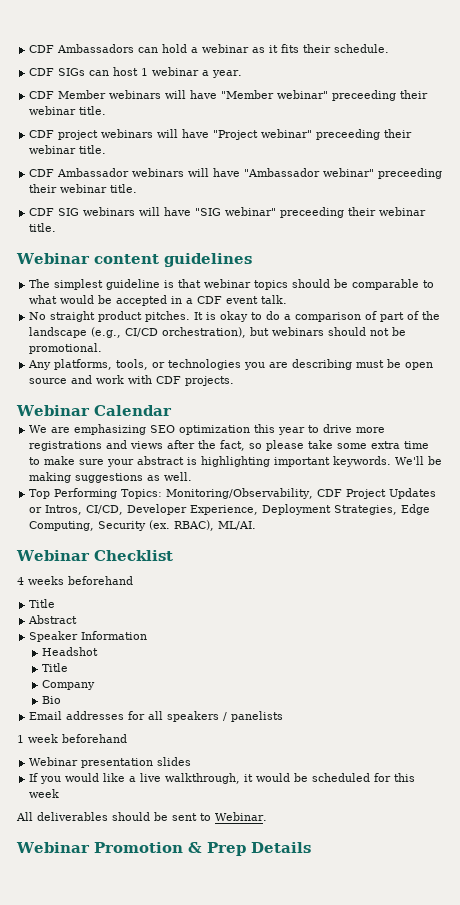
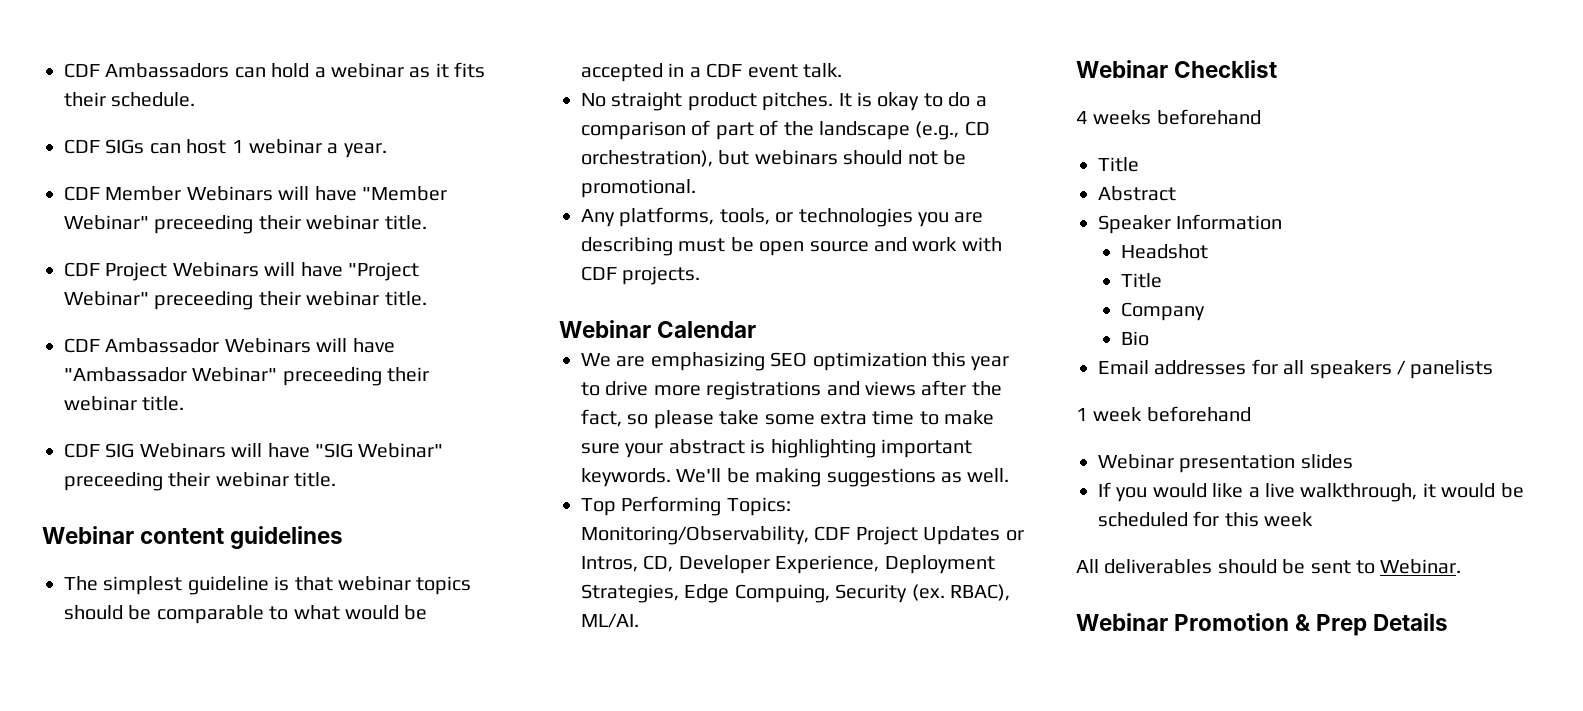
[109,90,162,99] webinars -> [186,186,273,201] Webinars
[277,90,429,101] [29,106,107,115] [29,129,154,140] webinar" preceeding their webinar title. // CDF project webinars -> [64,215,427,234] [64,262,259,281] Webinar" preceeding their webinar title. // CDF Project Webinars
[261,129,313,138] webinar" -> [64,291,149,306] Webinar"
[132,168,185,177] webinars -> [224,338,311,353] Webinars
[323,168,375,177] webinar" -> [192,367,278,382] Webinar"
[83,207,136,216] webinars -> [139,443,226,458] Webinars
[225,207,277,216] webinar" -> [358,443,444,458] Webinar"
[125,328,159,337] CI/CD -> [964,121,990,136] CD
[86,505,124,515] CI/CD, -> [643,555,674,572] CD,
[29,521,95,531] Computing, -> [734,584,830,603] Compuing,

